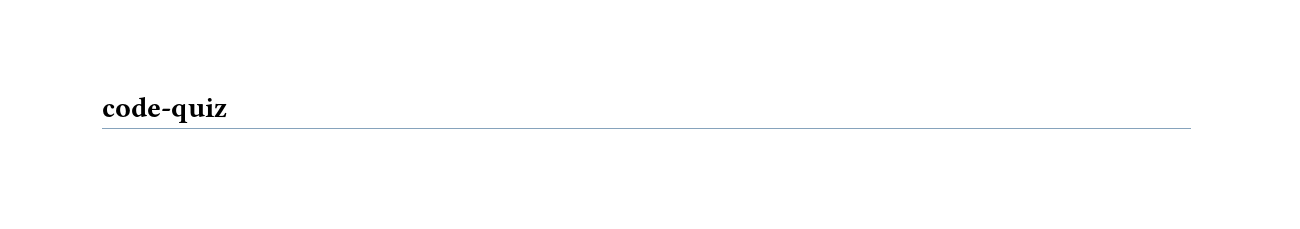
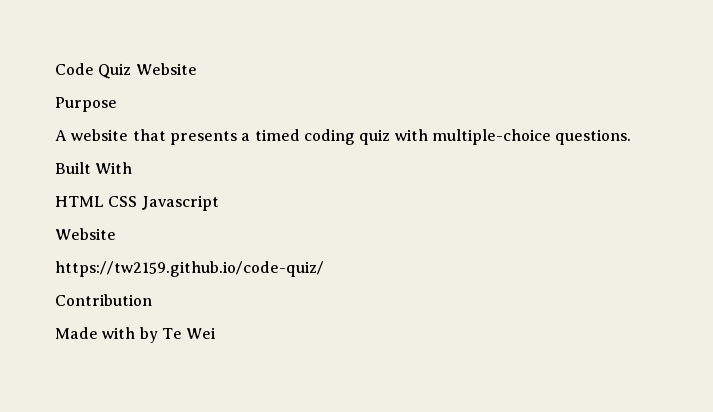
[102,97,227,123] code-quiz -> [55,63,197,79] [55,97,117,112] [55,129,632,145] [55,162,133,174] [55,195,219,211] [55,228,116,240] [55,261,324,277] [55,294,152,306] [55,327,217,343] Code Quiz Website // Purpose // A website that presents a timed coding quiz with multiple-choice questions. // Built With // HTML CSS Javascript // Website // https://tw2159.github.io/code-quiz/ // Contribution // Made with by Te Wei

